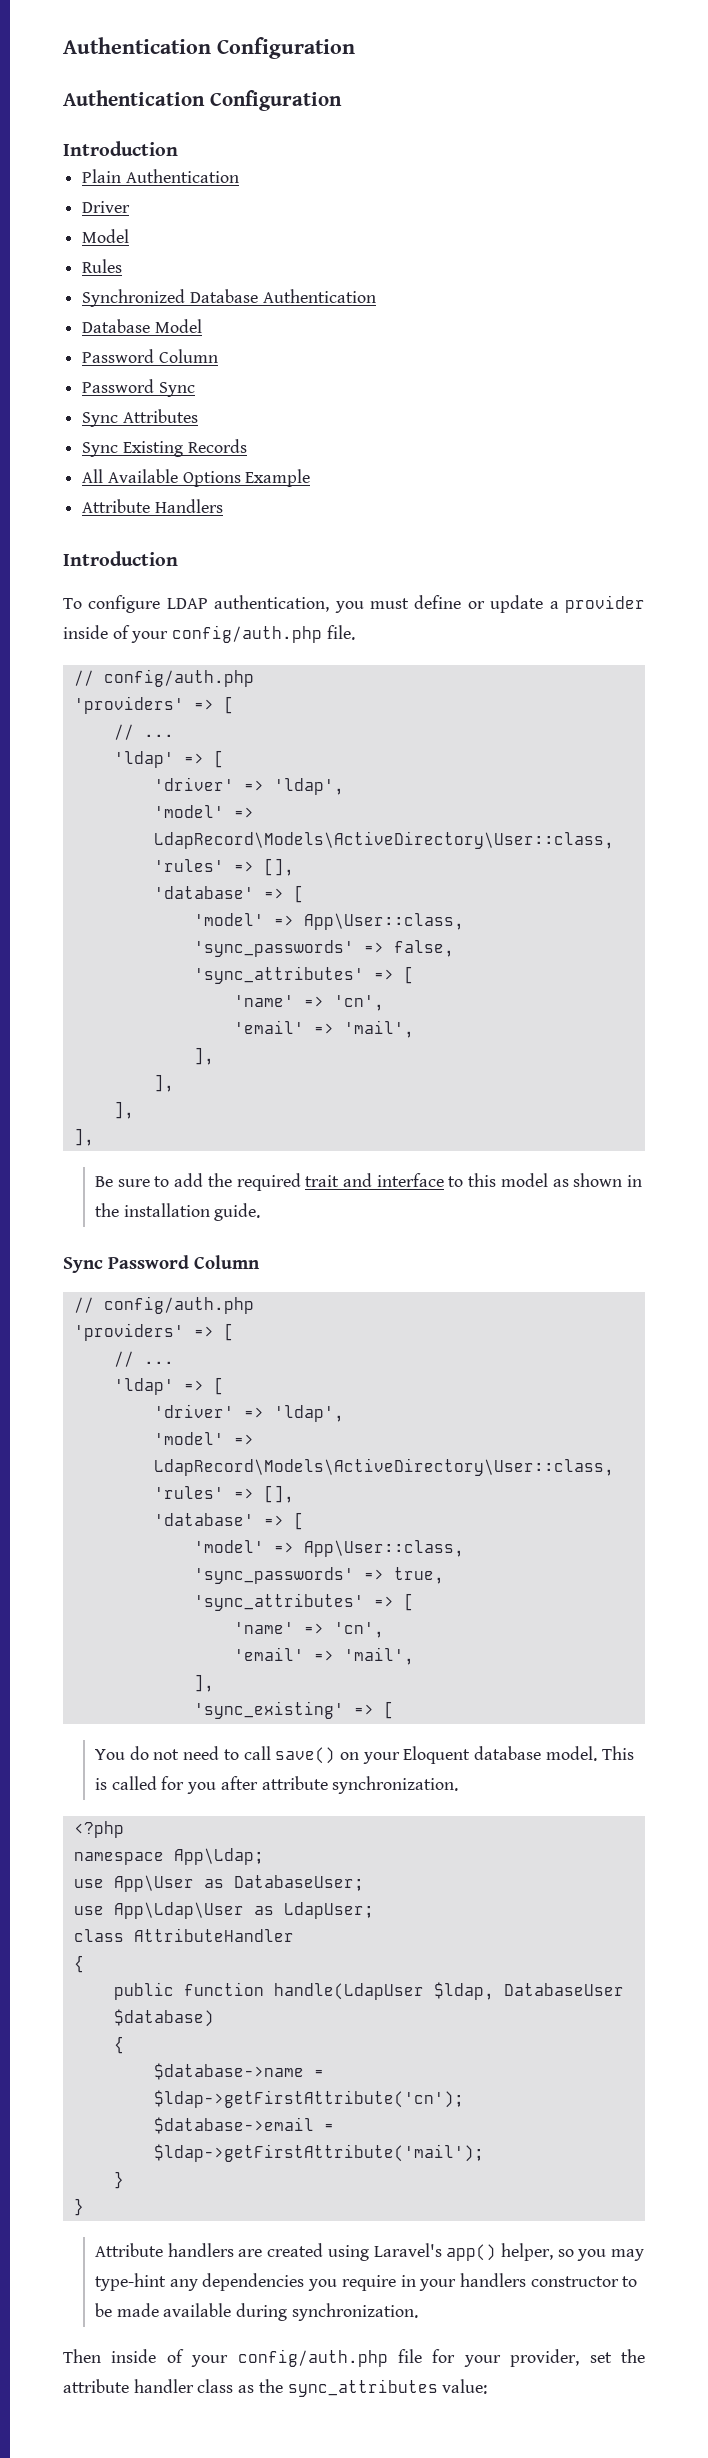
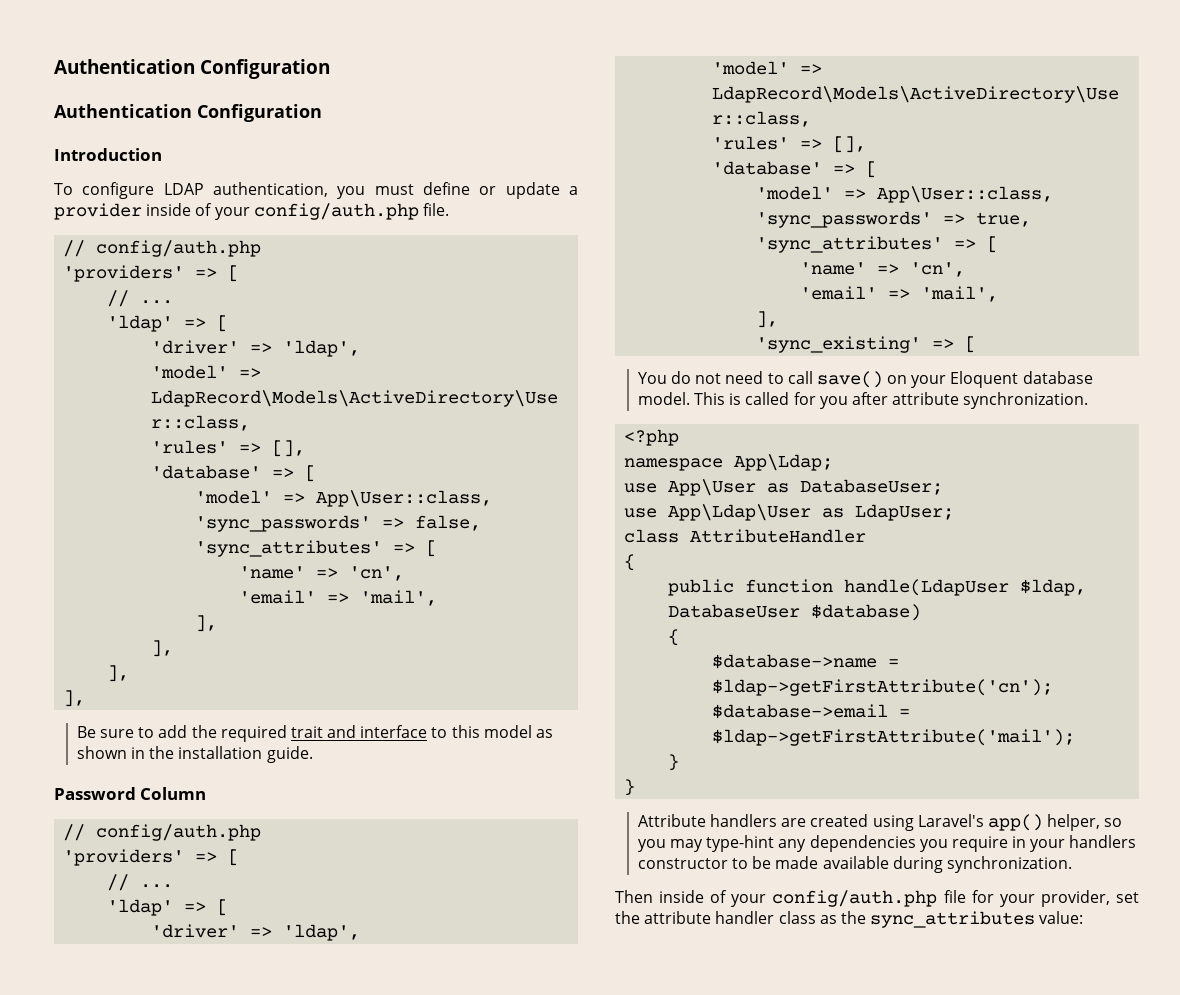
[82,169,239,183] [82,201,131,213] [82,229,130,243] [82,259,123,273] [82,289,376,307] [82,319,202,333] [82,349,218,363] [82,379,195,397] [82,409,198,427] [82,439,247,457] [82,469,311,487] [82,499,223,513] [63,551,178,566] // Plain Authentication // Driver // Model // Rules // Synchronized Database Authentication // Database Model // Password Column // Password Sync // Sync Attributes // Sync Existing Records // All Available Options Example // Attribute Handlers // Introduction -> (162, 154) none
[63,1257,103,1273] Sync -> (313, 754) none

